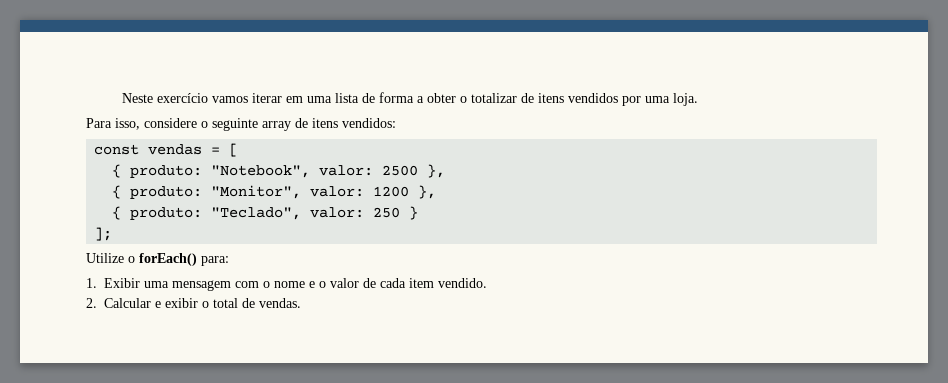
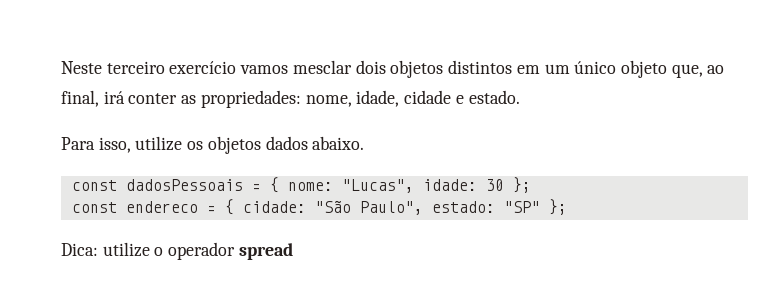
(153, 98) none -> [106,61,165,74] terceiro
[251,92,698,106] [86,118,396,131] [94,143,239,157] [112,164,446,178] [112,185,437,199] [112,206,419,220] [94,227,113,241] [86,253,229,266] [86,278,487,291] [86,298,301,308] iterar em uma lista de forma a obter o totalizar de itens vendidos por uma loja. // Para isso, considere o seguinte array de itens vendidos: // const vendas = [ // { produto: "Notebook", valor: 2500 }, // { produto: "Monitor", valor: 1200 }, // { produto: "Teclado", valor: 250 } // ]; // Utilize o forEach() para: // 1. Exibir uma mensagem com o nome e o valor de cada item vendido. // 2. Calcular e exibir o total de vendas. -> [292,60,725,78] [61,90,520,108] [61,136,365,154] [71,177,531,193] [71,199,567,215] [61,242,293,260] mesclar dois objetos distintos em um único objeto que, ao final, irá conter as propriedades: nome, idade, cidade e estado. // Para isso, utilize os objetos dados abaixo. // const dadosPessoais = { nome: "Lucas", idade: 30 }; // const endereco = { cidade: "São Paulo", estado: "SP" }; // Dica: utilize o operador spread

